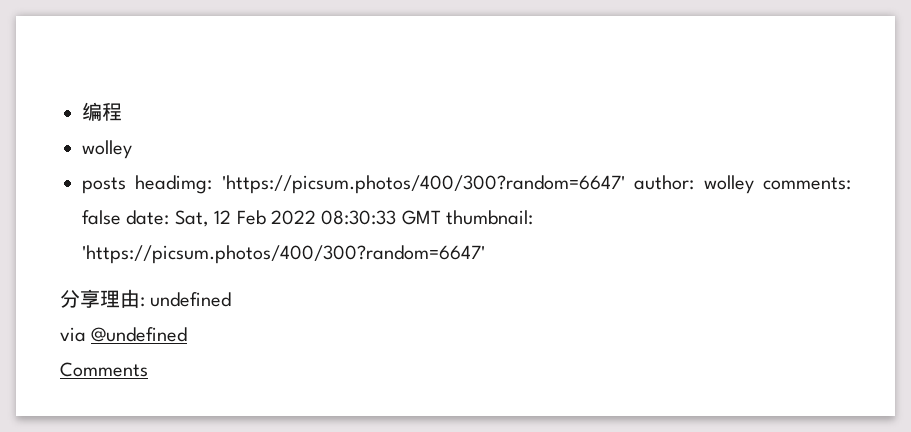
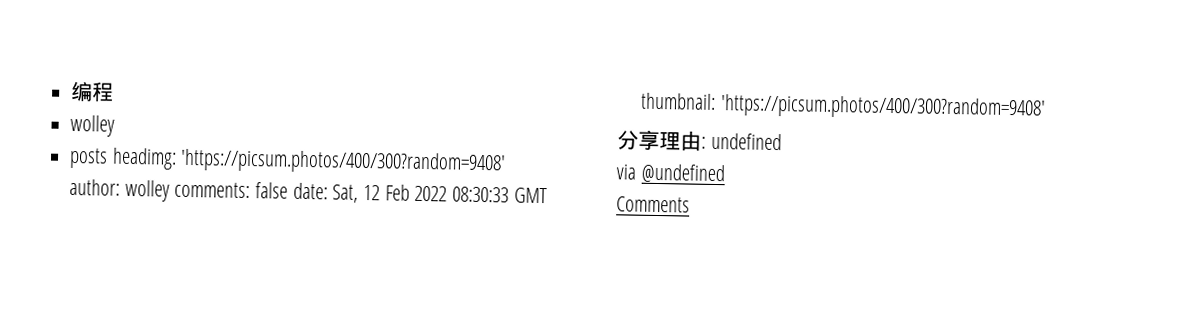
[221,175,625,194] 'https://picsum.photos/400/300?random=6647' -> [180,148,507,176] 'https://picsum.photos/400/300?random=9408'
[82,245,485,264] 'https://picsum.photos/400/300?random=6647' -> [719,94,1046,121] 'https://picsum.photos/400/300?random=9408'

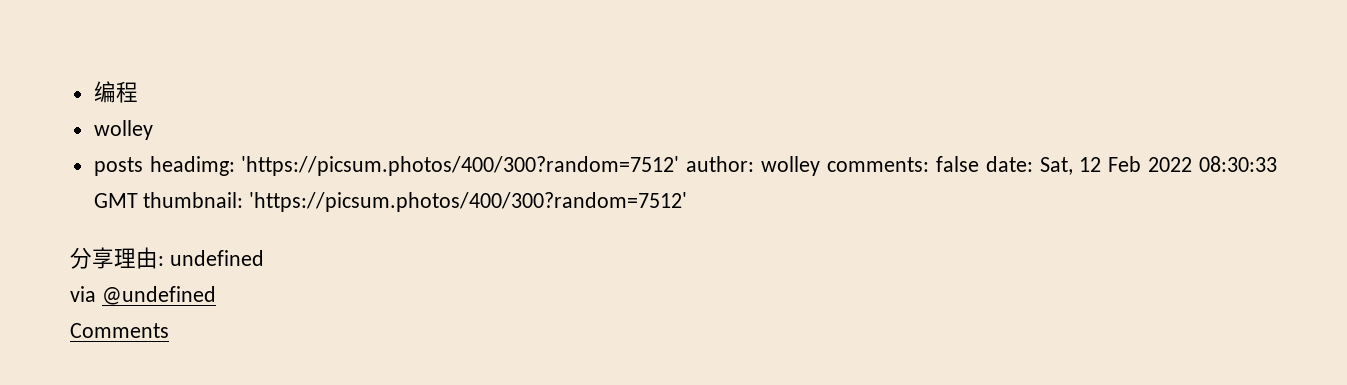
[180,148,507,176] 'https://picsum.photos/400/300?random=9408' -> [241,156,680,176] 'https://picsum.photos/400/300?random=7512'
[719,94,1046,121] 'https://picsum.photos/400/300?random=9408' -> [249,192,688,212] 'https://picsum.photos/400/300?random=7512'

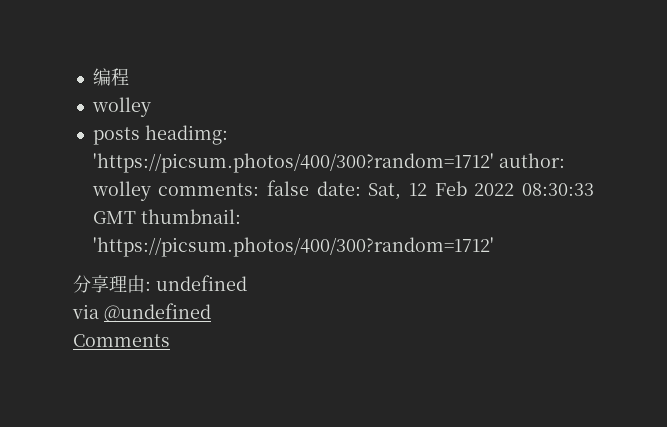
[241,156,680,176] 'https://picsum.photos/400/300?random=7512' -> [92,153,494,173] 'https://picsum.photos/400/300?random=1712'
[249,192,688,212] 'https://picsum.photos/400/300?random=7512' -> [92,237,494,257] 'https://picsum.photos/400/300?random=1712'

